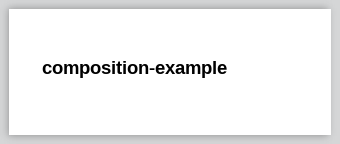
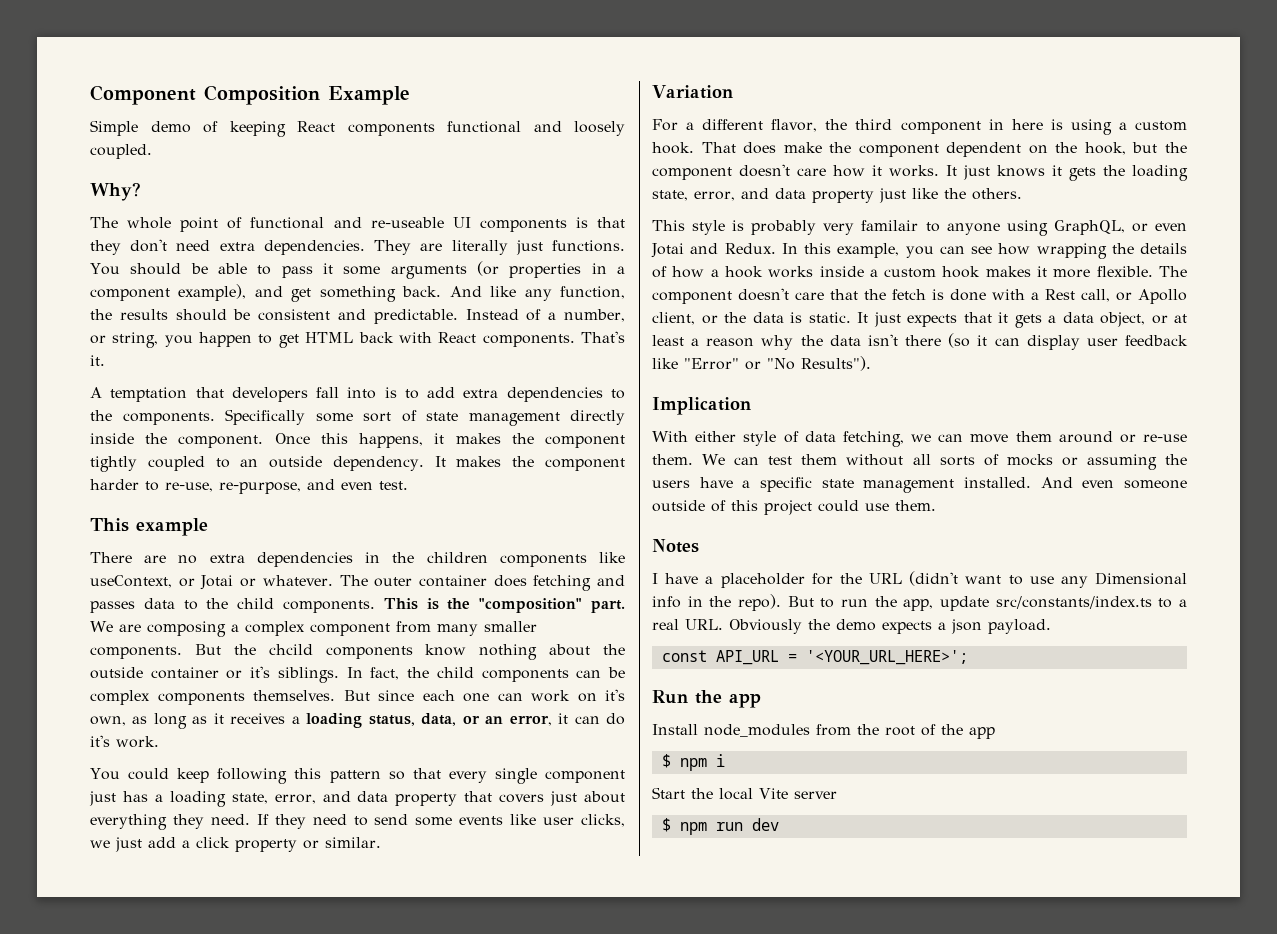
[42,61,227,78] composition-example -> [90,85,410,105] [90,120,625,137] [90,144,152,159] [90,182,141,201] [90,217,626,232] [90,239,625,255] [90,261,625,279] [90,284,626,302] [90,309,625,324] [90,331,625,348] [90,355,105,366] [90,387,625,402] [90,409,625,426] [90,433,625,448] [90,456,626,472] [90,479,408,494] [90,518,208,536] [90,552,625,567] [90,575,626,591] [90,598,625,613] [90,621,537,637] [90,644,625,660] [90,666,626,683] [90,689,625,705] [90,713,625,729] [90,735,159,748] [90,768,625,784] [89,791,626,807] [90,814,626,830] [90,837,381,852] [652,85,733,99] [652,119,1187,135] [652,142,1187,157] [652,164,1188,181] [652,188,1022,203] [652,220,1187,236] [651,243,1187,259] [652,266,1187,278] [652,288,1187,304] [652,312,1187,328] [652,333,1188,350] [652,356,871,371] [652,397,751,415] [652,431,1187,447] [652,454,1187,470] [652,477,1187,493] [652,500,936,515] [652,539,699,553] [652,571,1187,588] [652,594,1187,611] [652,619,1051,634] [661,650,968,665] [652,690,761,708] [652,724,995,739] [661,754,725,771] [652,787,837,800] [661,818,779,835] Component Composition Example // Simple demo of keeping React components functional and loosely coupled. // Why? // The whole point of functional and re-useable UI components is that they don't need extra dependencies. They are literally just functions. You should be able to pass it some arguments (or properties in a component example), and get something back. And like any function, the results should be consistent and predictable. Instead of a number, or string, you happen to get HTML back with React components. That's it. // A temptation that developers fall into is to add extra dependencies to the components. Specifically some sort of state management directly inside the component. Once this happens, it makes the component tightly coupled to an outside dependency. It makes the component harder to re-use, re-purpose, and even test. // This example // There are no extra dependencies in the children components like useContext, or Jotai or whatever. The outer container does fetching and passes data to the child components. This is the "composition" part. We are composing a complex component from many smaller components. But the chcild components know nothing about the outside container or it's siblings. In fact, the child components can be complex components themselves. But since each one can work on it's own, as long as it receives a loading status, data, or an error, it can do it's work. // You could keep following this pattern so that every single component just has a loading state, error, and data property that covers just about everything they need. If they need to send some events like user clicks, we just add a click property or similar. // Variation // For a different flavor, the third component in here is using a custom hook. That does make the component dependent on the hook, but the component doesn't care how it works. It just knows it gets the loading state, error, and data property just like the others. // This style is probably very familair to anyone using GraphQL, or even Jotai and Redux. In this example, you can see how wrapping the details of how a hook works inside a custom hook makes it more flexible. The component doesn't care that the fetch is done with a Rest call, or Apollo client, or the data is static. It just expects that it gets a data object, or at least a reason why the data isn't there (so it can display user feedback like "Error" or "No Results"). // Implication // With either style of data fetching, we can move them around or re-use them. We can test them without all sorts of mocks or assuming the users have a specific state management installed. And even someone outside of this project could use them. // Notes // I have a placeholder for the URL (didn't want to use any Dimensional info in the repo). But to run the app, update src/constants/index.ts to a real URL. Obviously the demo expects a json payload. // const API_URL = '<YOUR_URL_HERE>'; // Run the app // Install node_modules from the root of the app // $ npm i // Start the local Vite server // $ npm run dev

